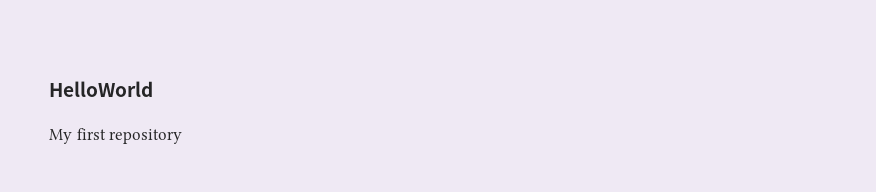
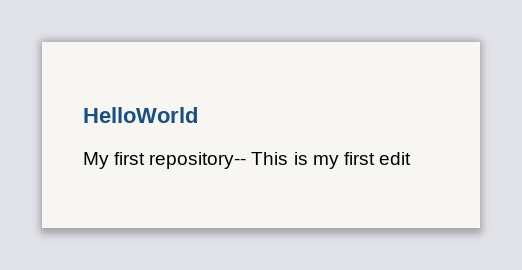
[109,129,183,144] repository -> [149,152,411,169] repository-- This is my first edit

